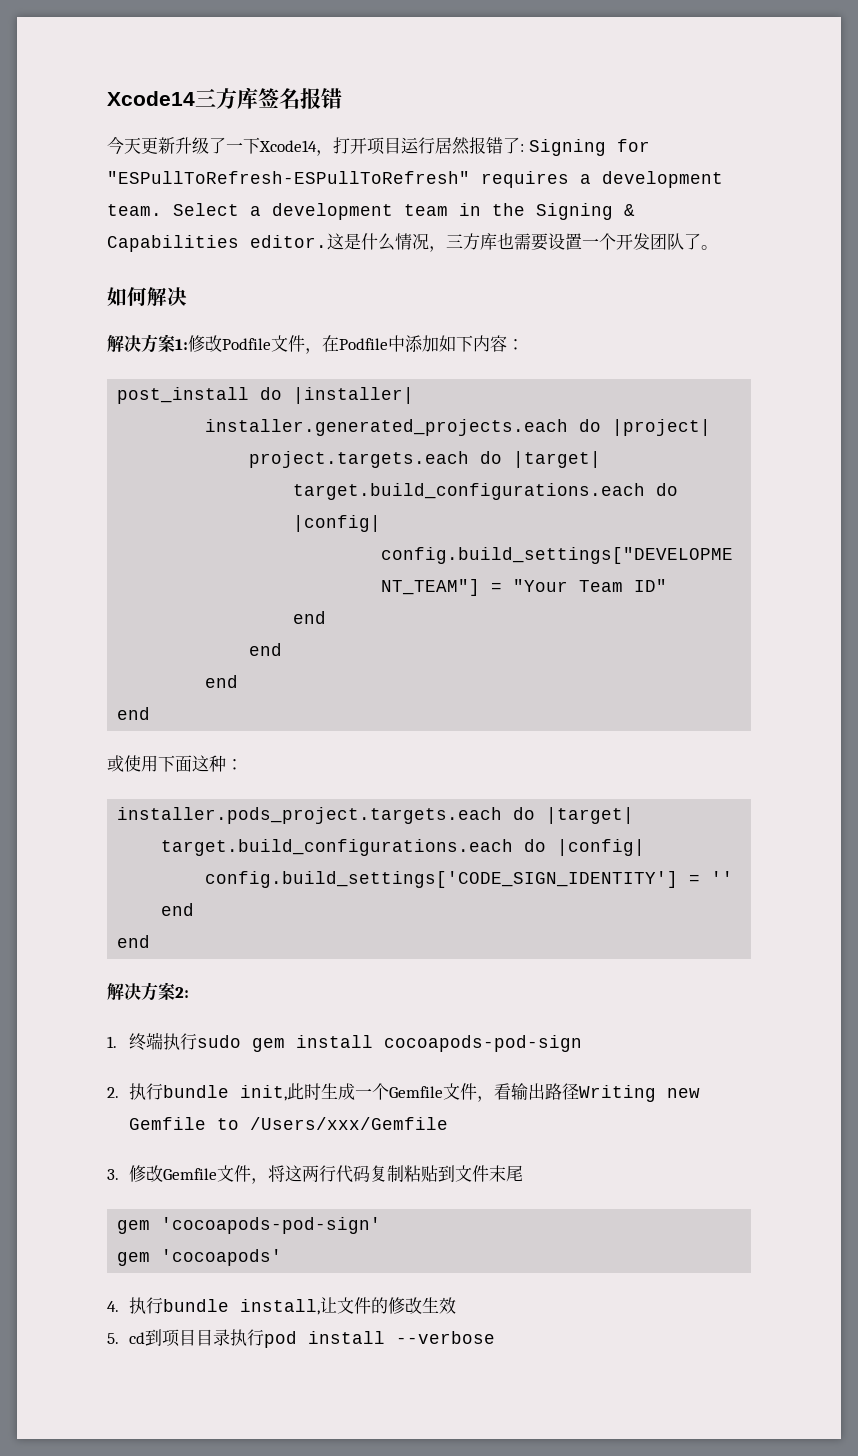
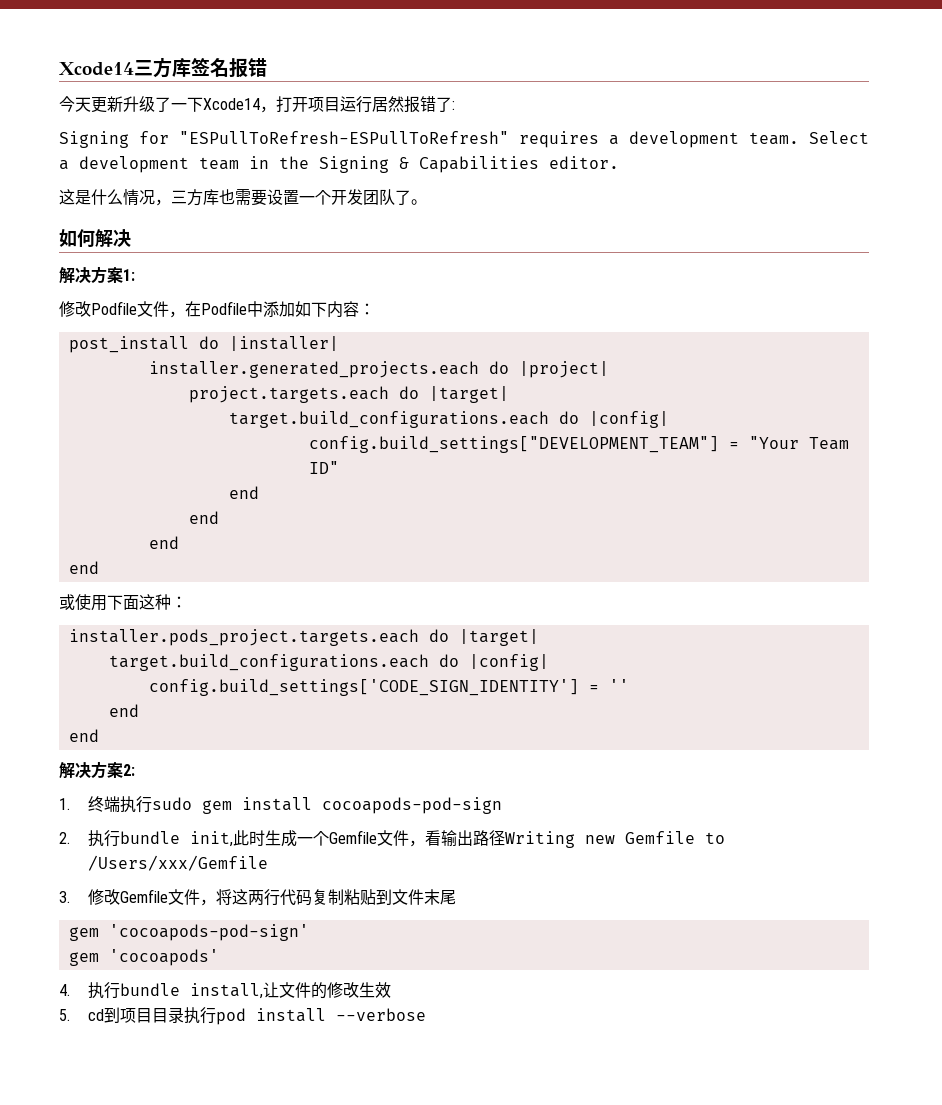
(524, 148) none -> (455, 105) //
(327, 241) none -> (619, 162) //
(188, 344) none -> (135, 275) //

